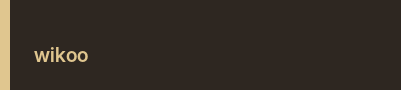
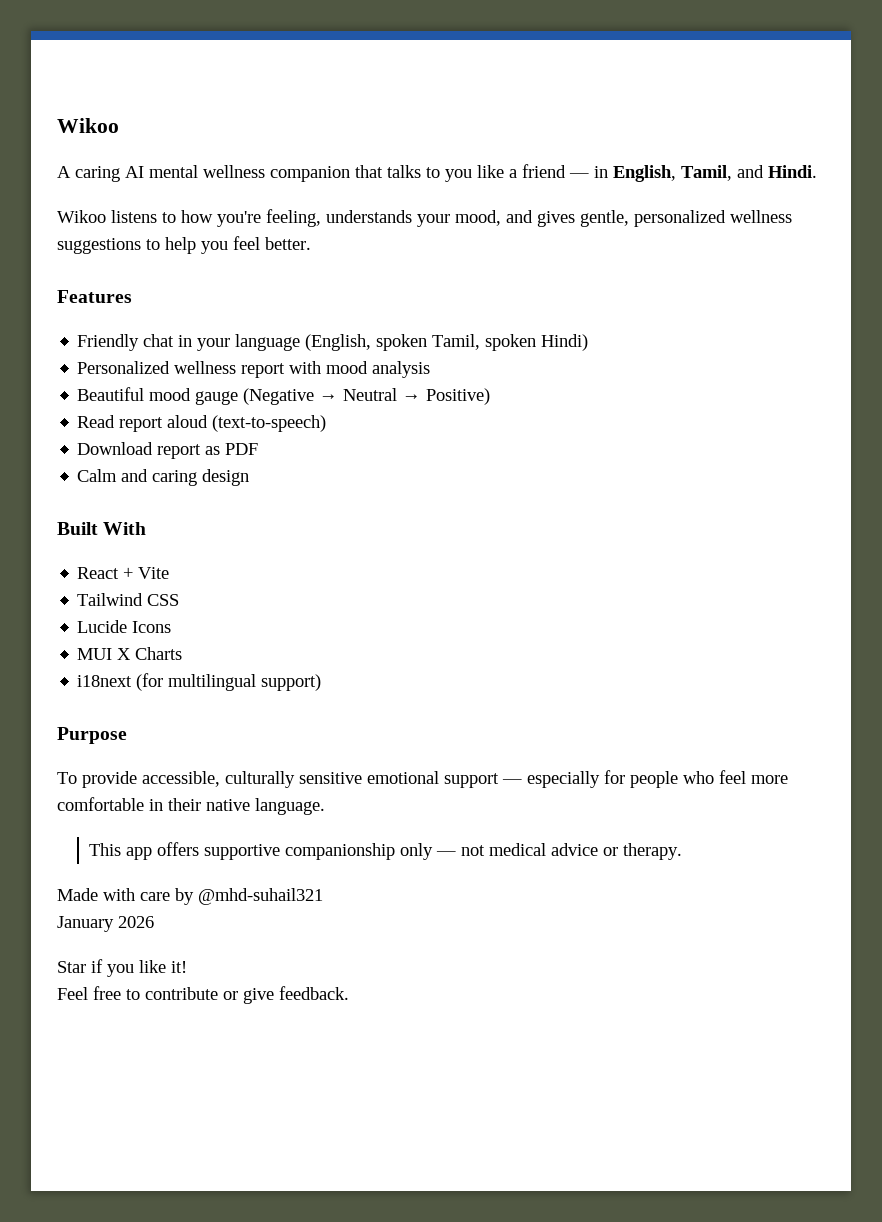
[34,47,88,62] wikoo -> [57,118,119,133] [57,164,817,182] [57,209,792,227] [57,236,311,254] [57,290,132,303] [77,334,589,351] [77,361,431,378] [77,387,491,405] [77,415,327,432] [77,442,259,459] [77,469,250,486] [57,522,147,535] [77,567,170,579] [77,593,180,606] [77,620,172,633] [77,647,183,660] [77,673,322,691] [57,727,127,744] [57,770,788,788] [57,797,325,815] [89,842,683,860] [57,888,323,905] [57,916,154,932] [57,959,187,977] [57,986,349,1004] Wikoo // A caring AI mental wellness companion that talks to you like a friend — in English, Tamil, and Hindi. // Wikoo listens to how you're feeling, understands your mood, and gives gentle, personalized wellness suggestions to help you feel better. // Features // Friendly chat in your language (English, spoken Tamil, spoken Hindi) // Personalized wellness report with mood analysis // Beautiful mood gauge (Negative → Neutral → Positive) // Read report aloud (text-to-speech) // Download report as PDF // Calm and caring design // Built With // React + Vite // Tailwind CSS // Lucide Icons // MUI X Charts // i18next (for multilingual support) // Purpose // To provide accessible, culturally sensitive emotional support — especially for people who feel more comfortable in their native language. // This app offers supportive companionship only — not medical advice or therapy. // Made with care by @mhd-suhail321 // January 2026 // Star if you like it! // Feel free to contribute or give feedback.

